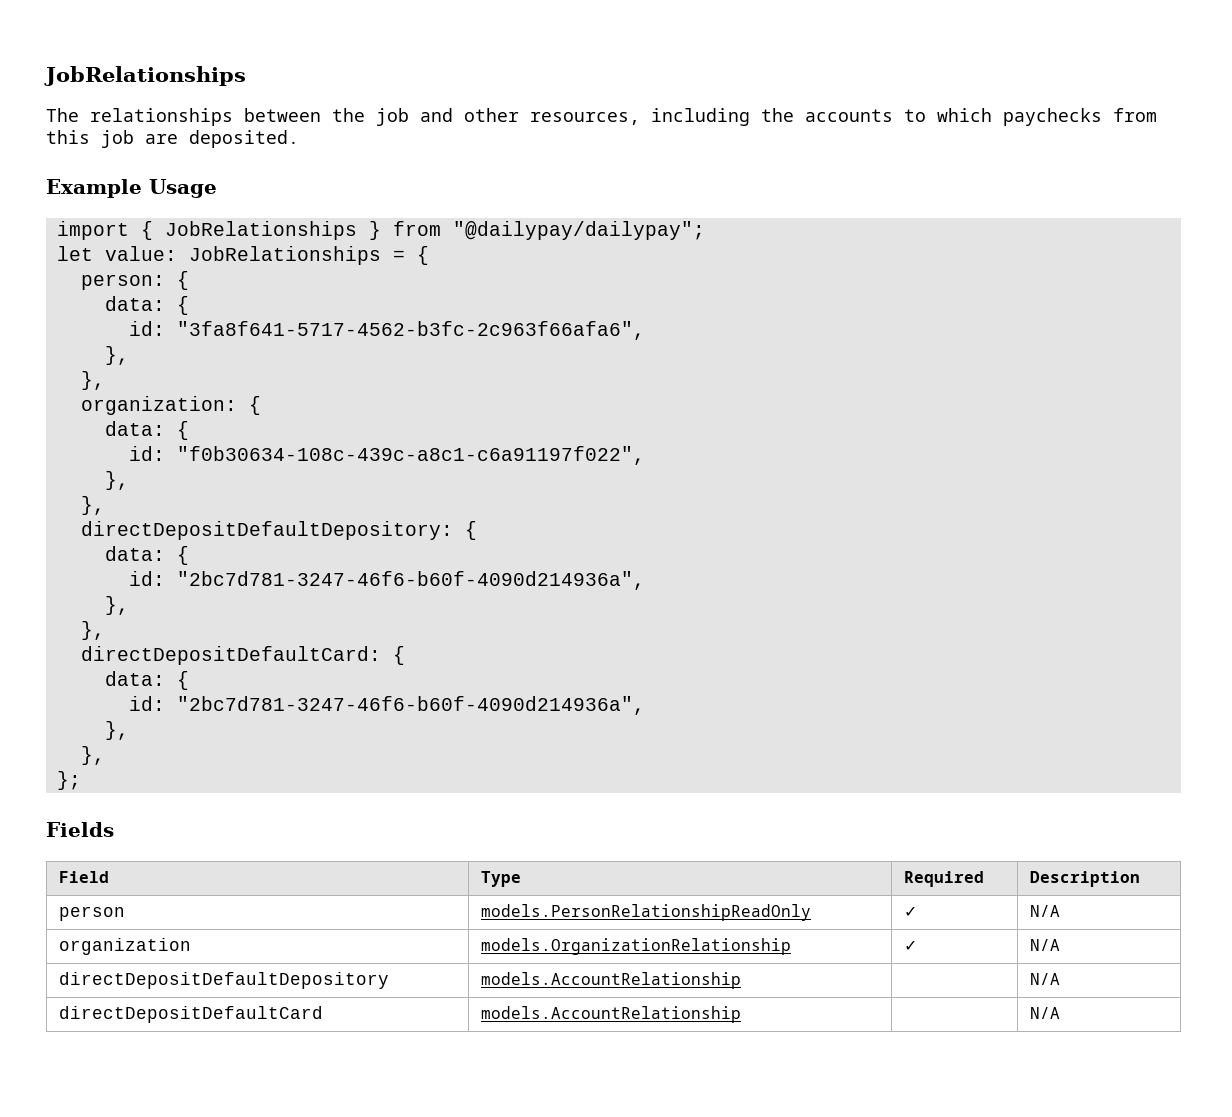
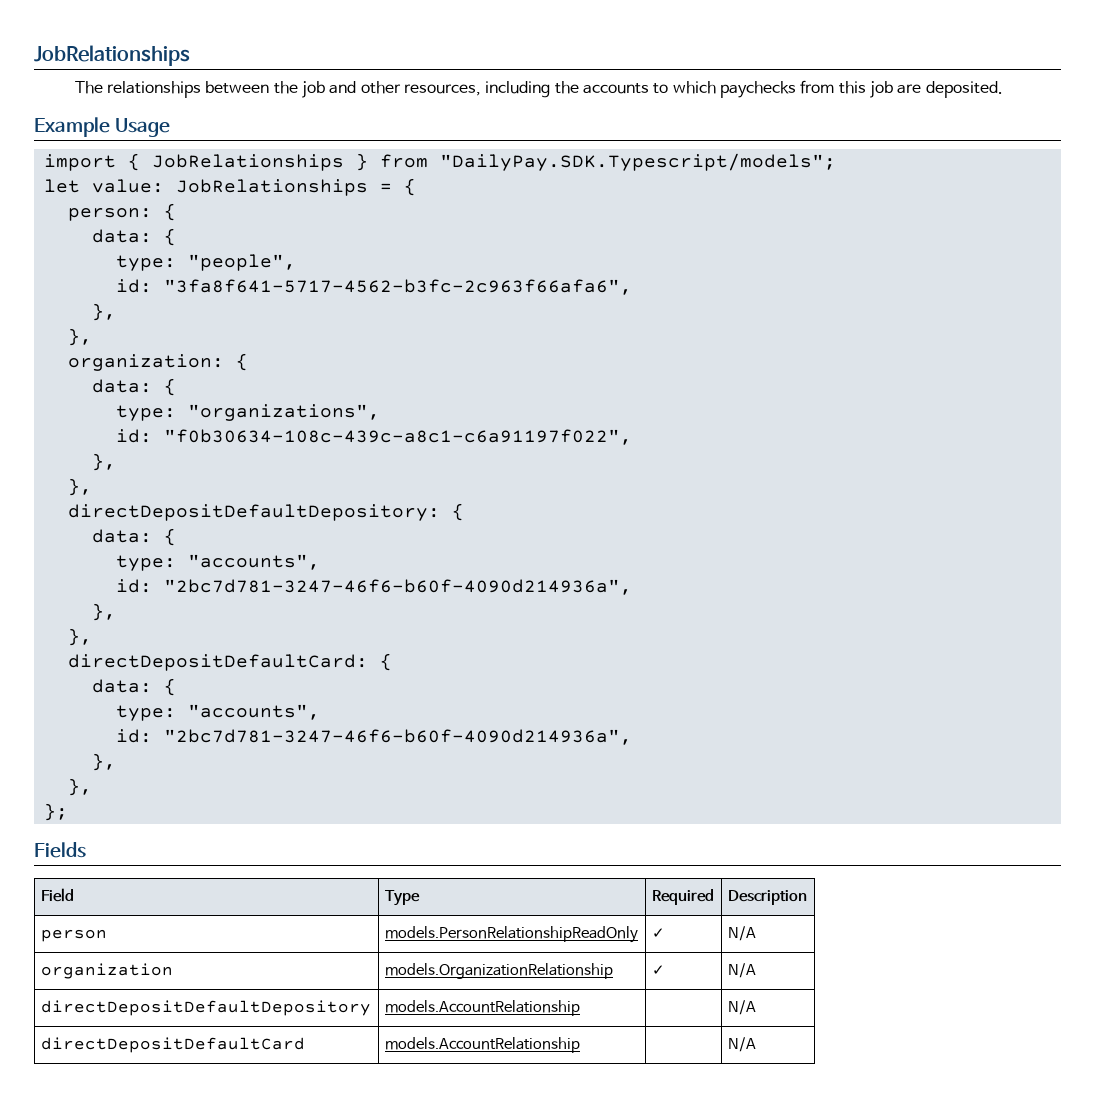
[452,221,705,240] "@dailypay/dailypay"; -> [439,153,836,171] "DailyPay.SDK.Typescript/models";
(189, 305) none -> [115,254,296,271] // type: "people",
(189, 430) none -> [115,404,380,421] // type: "organizations",
(189, 555) none -> [115,554,320,571] // type: "accounts",
(189, 680) none -> [115,704,320,721] // type: "accounts",

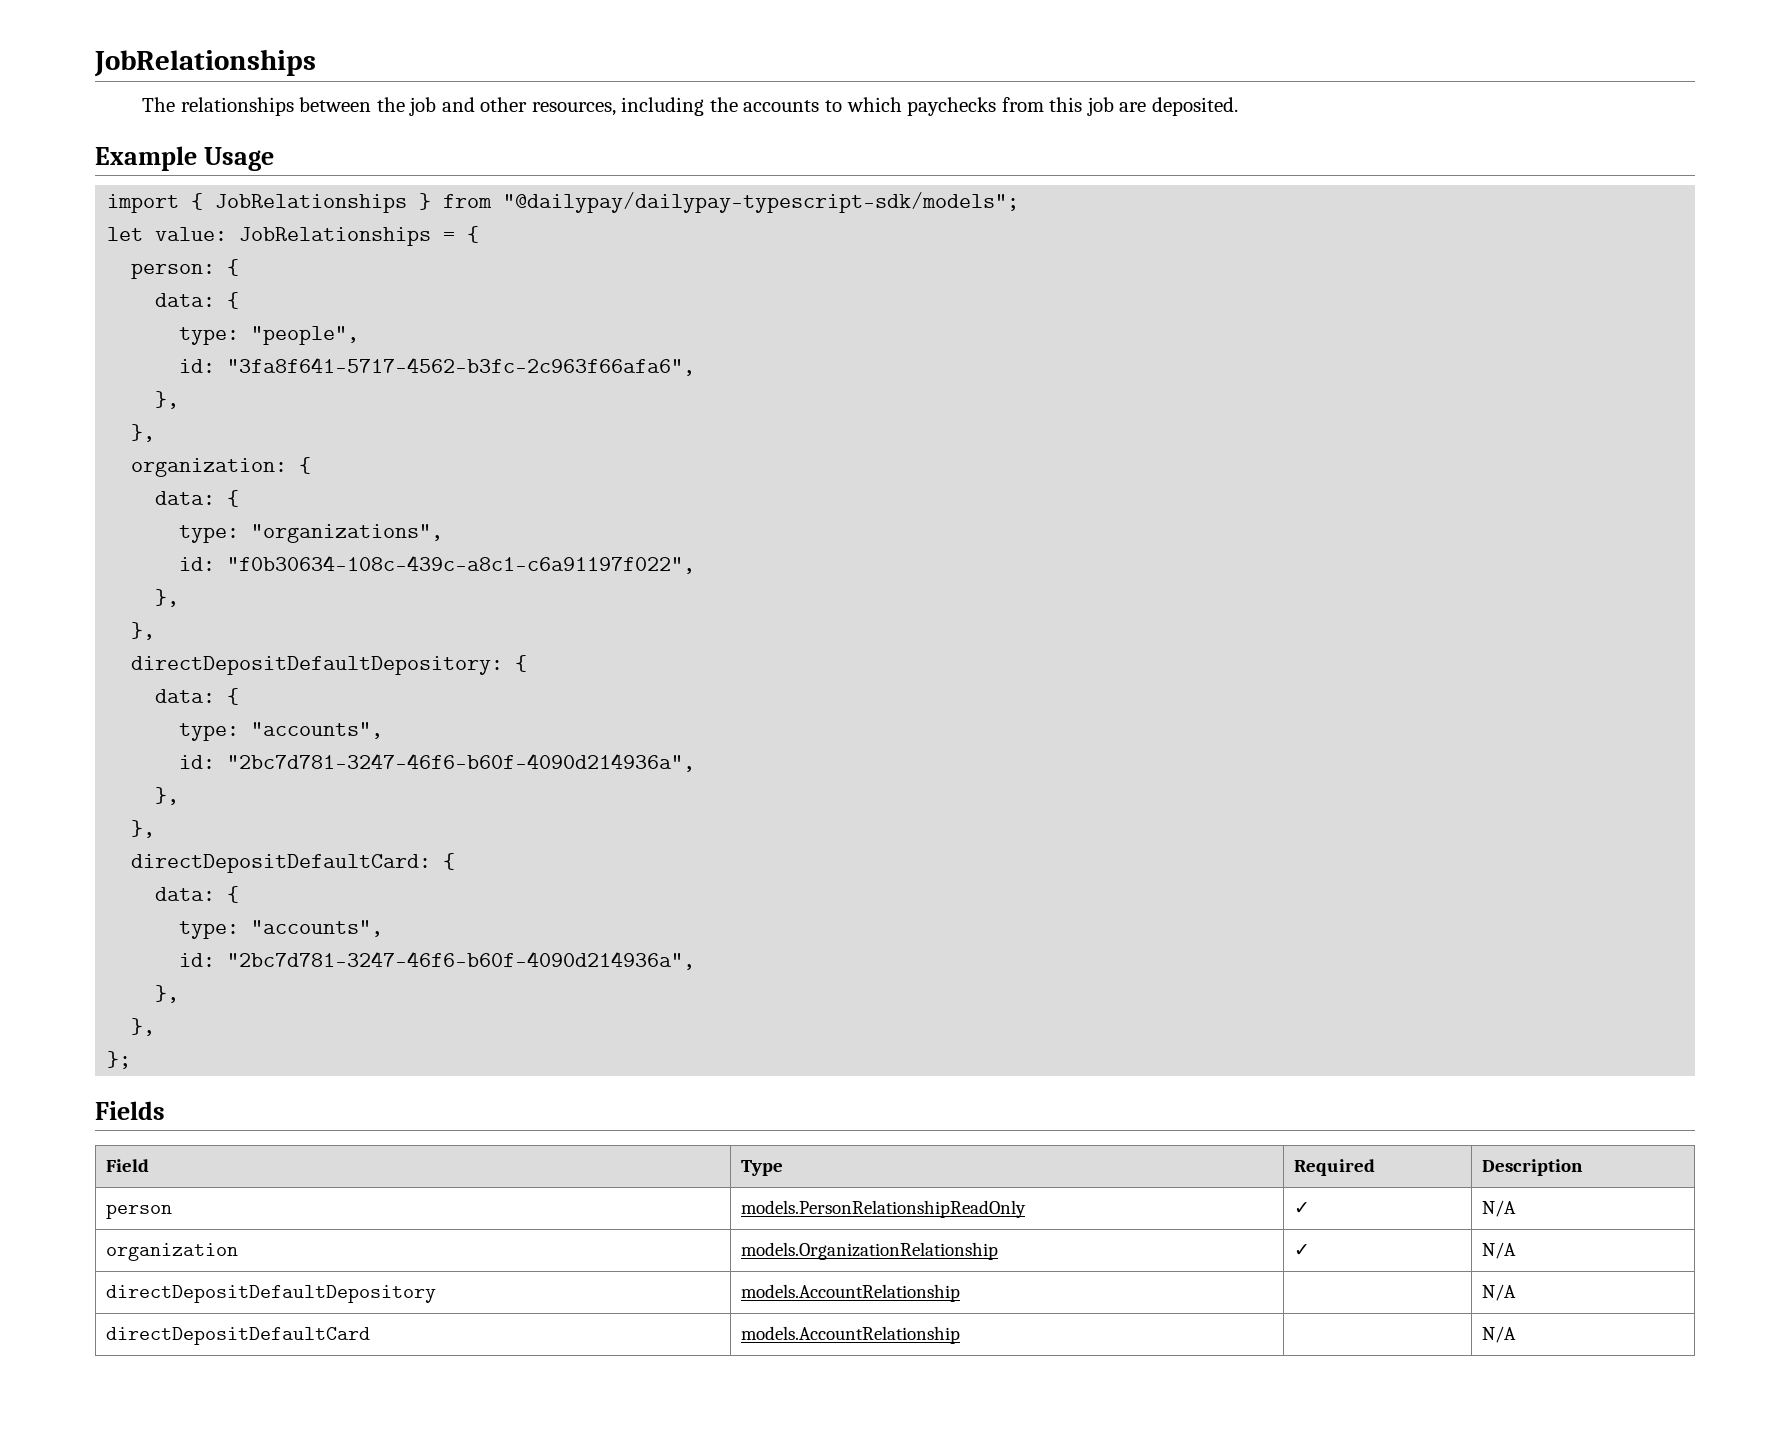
[439,153,836,171] "DailyPay.SDK.Typescript/models"; -> [503,192,1020,213] "@dailypay/dailypay-typescript-sdk/models";

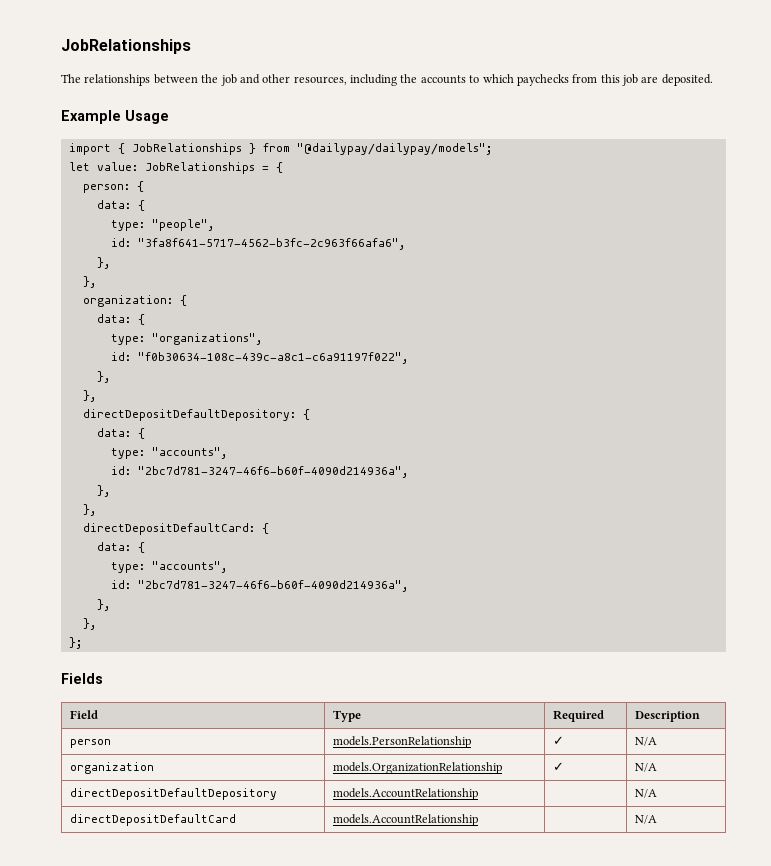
[503,192,1020,213] "@dailypay/dailypay-typescript-sdk/models"; -> [296,143,492,155] "@dailypay/dailypay/models";
[741,1200,1027,1218] models.PersonRelationshipReadOnly -> [333,736,472,748] models.PersonRelationship

